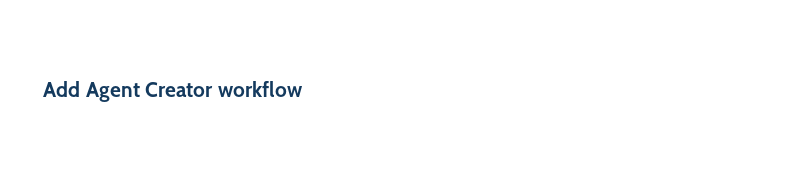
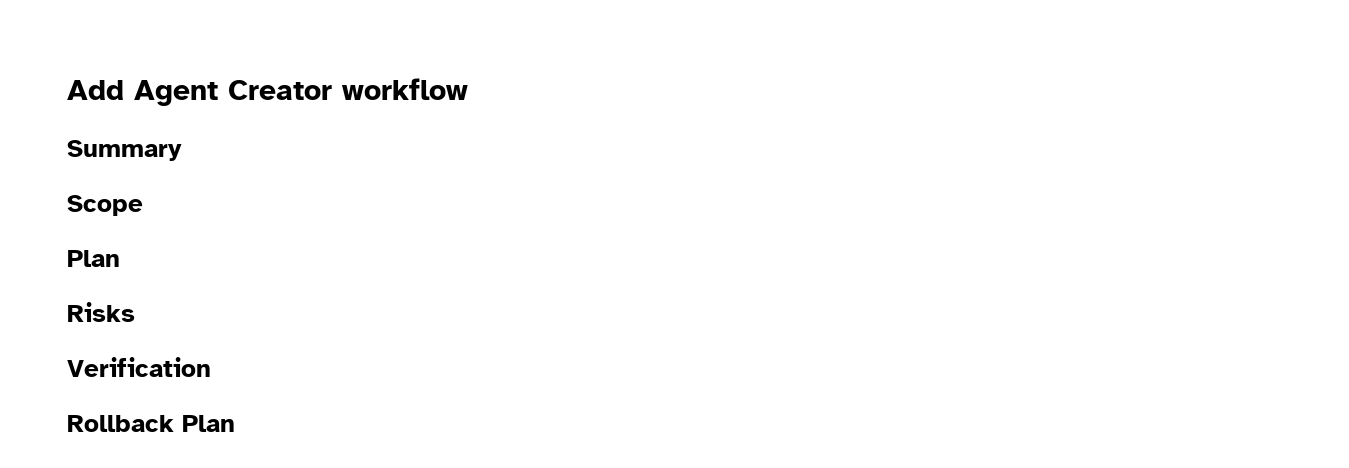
(304, 89) none -> [67,140,182,161] [67,195,143,216] [67,250,120,267] [67,302,135,322] [67,357,211,377] [67,415,235,432] // Summary // Scope // Plan // Risks // Verification // Rollback Plan

